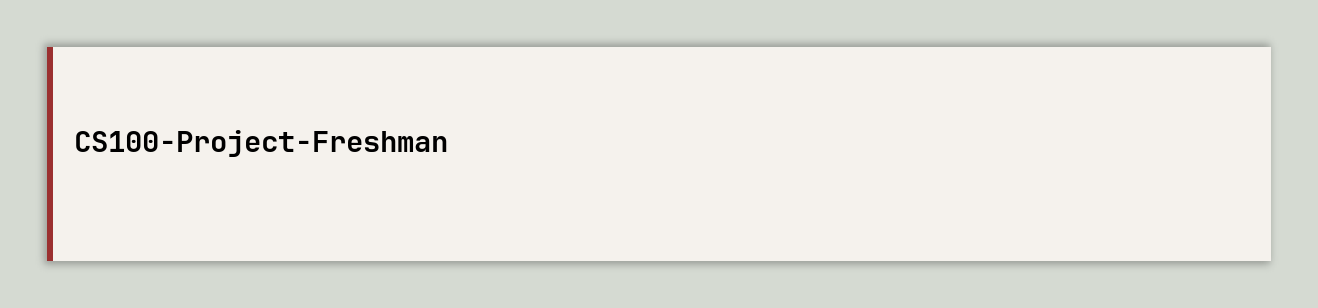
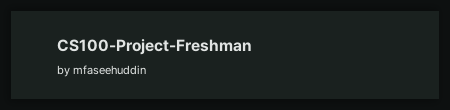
(448, 143) none -> [57,65,147,77] // by mfaseehuddin

